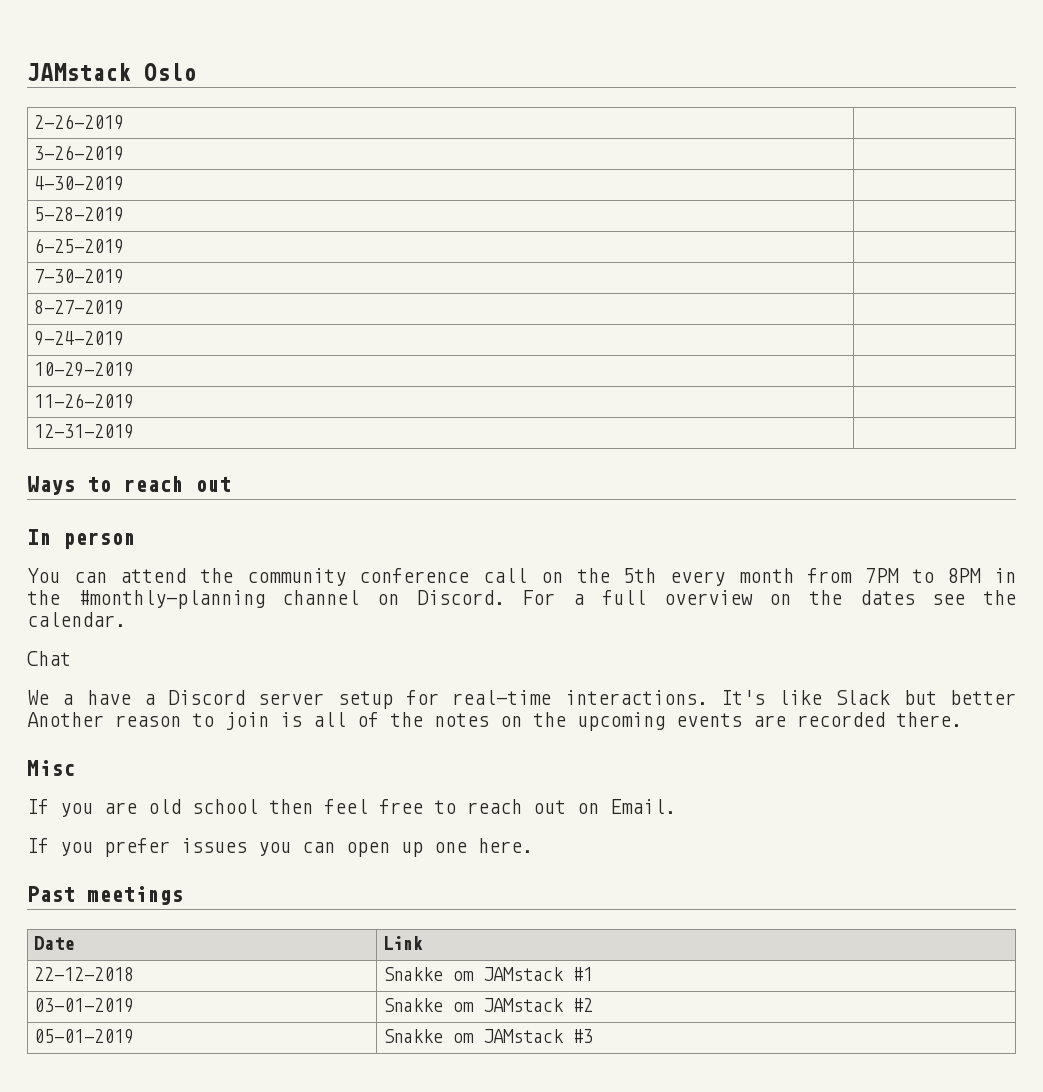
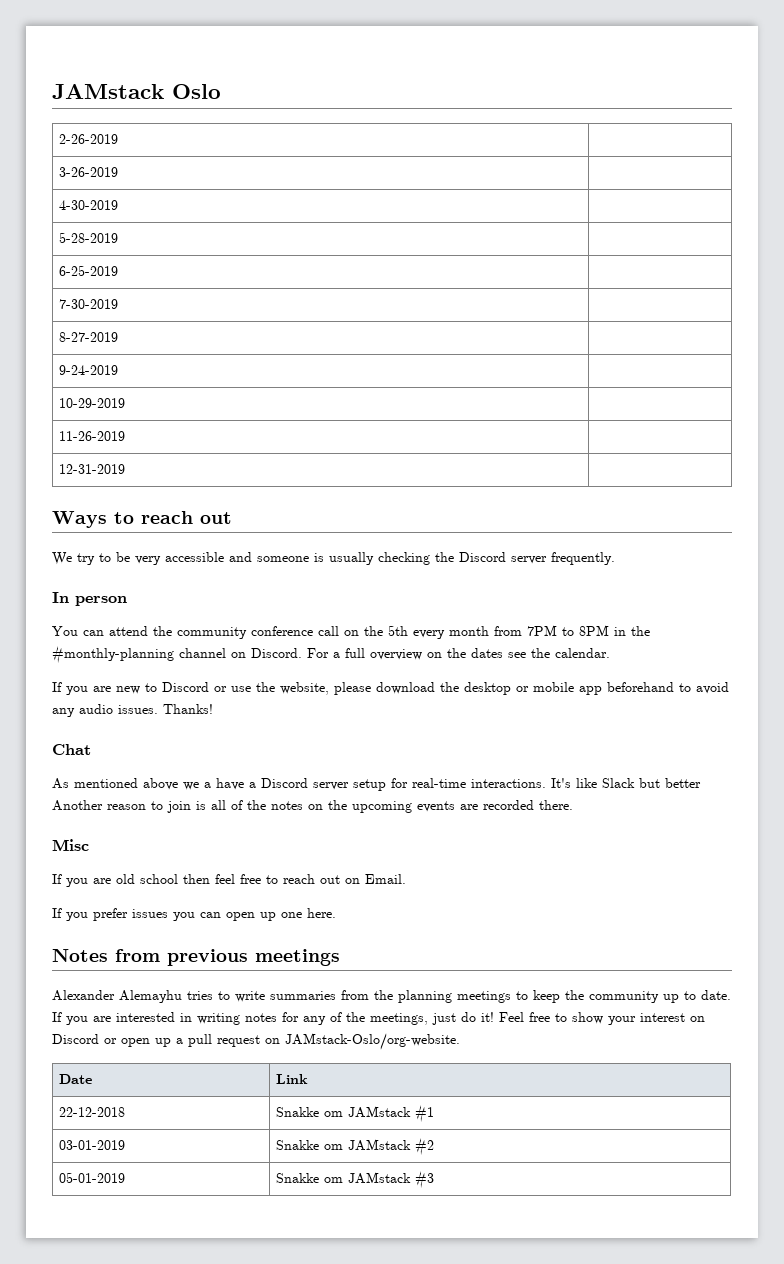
(231, 484) none -> [52,552,615,565] // We try to be very accessible and someone is usually checking the Discord server frequently.
[27,651,71,666] [27,690,49,705] Chat // We -> [52,682,729,695] [52,704,213,717] [52,744,91,755] [52,778,199,790] If you are new to Discord or use the website, please download the desktop or mobile app beforehand to avoid any audio issues. Thanks! // Chat // As mentioned above we
[27,886,183,905] Past meetings -> [52,949,340,966] [52,990,731,1003] [52,1012,705,1025] [52,1033,460,1050] Notes from previous meetings // Alexander Alemayhu tries to write summaries from the planning meetings to keep the community up to date. If you are interested in writing notes for any of the meetings, just do it! Feel free to show your interest on Discord or open up a pull request on JAMstack-Oslo/org-website.

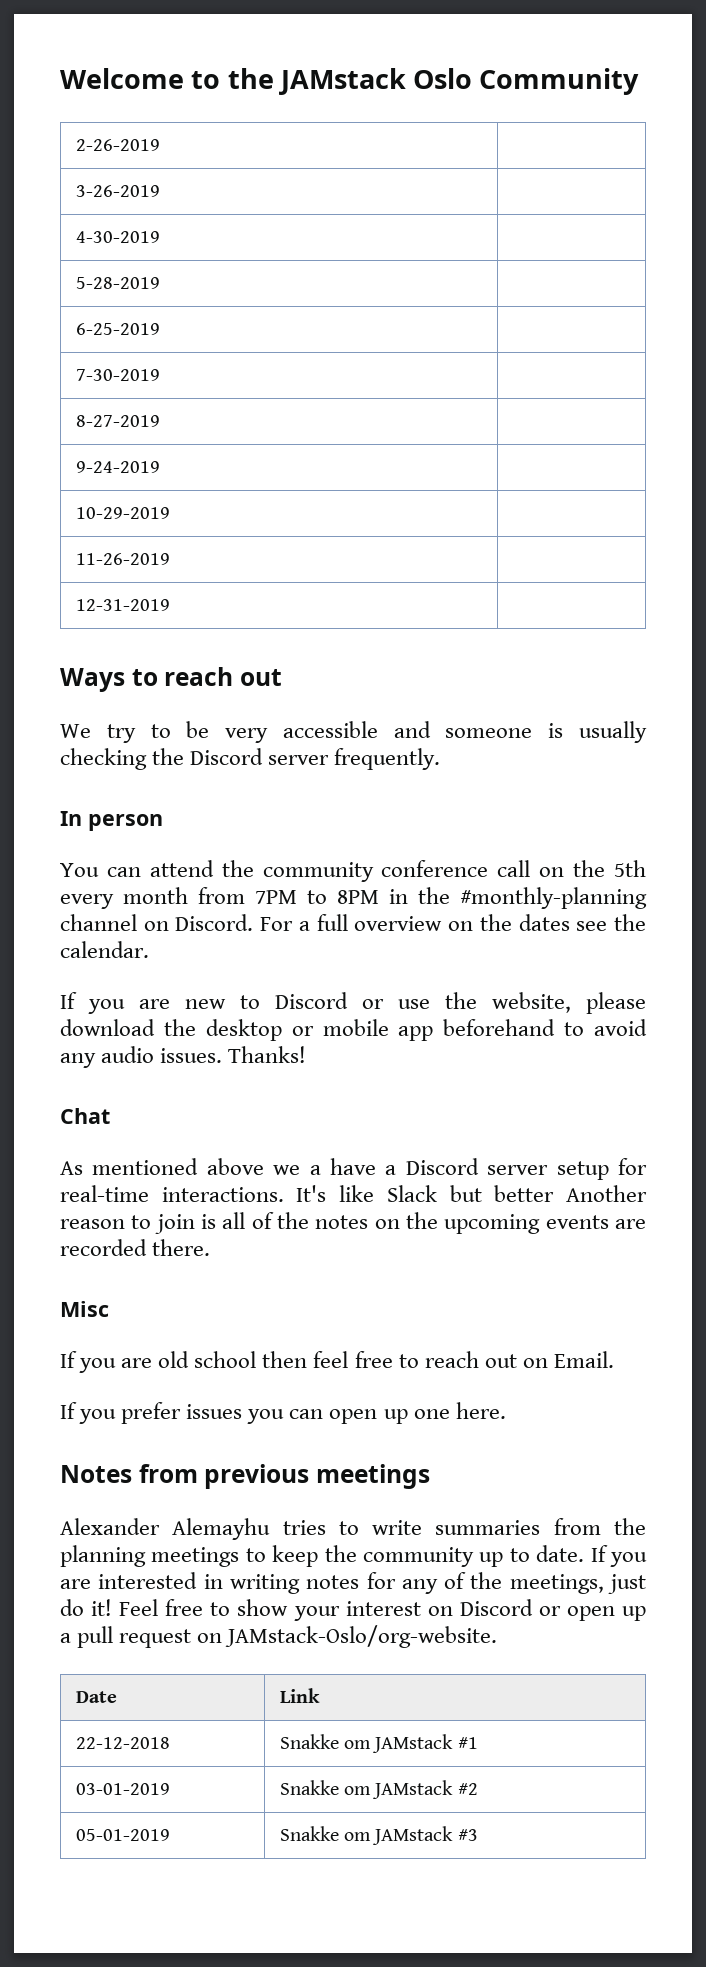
(52, 91) none -> [60,68,274,89] Welcome to the
(221, 91) none -> [479,68,640,95] Community

